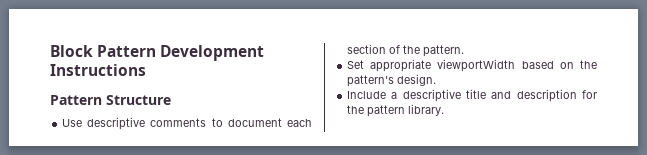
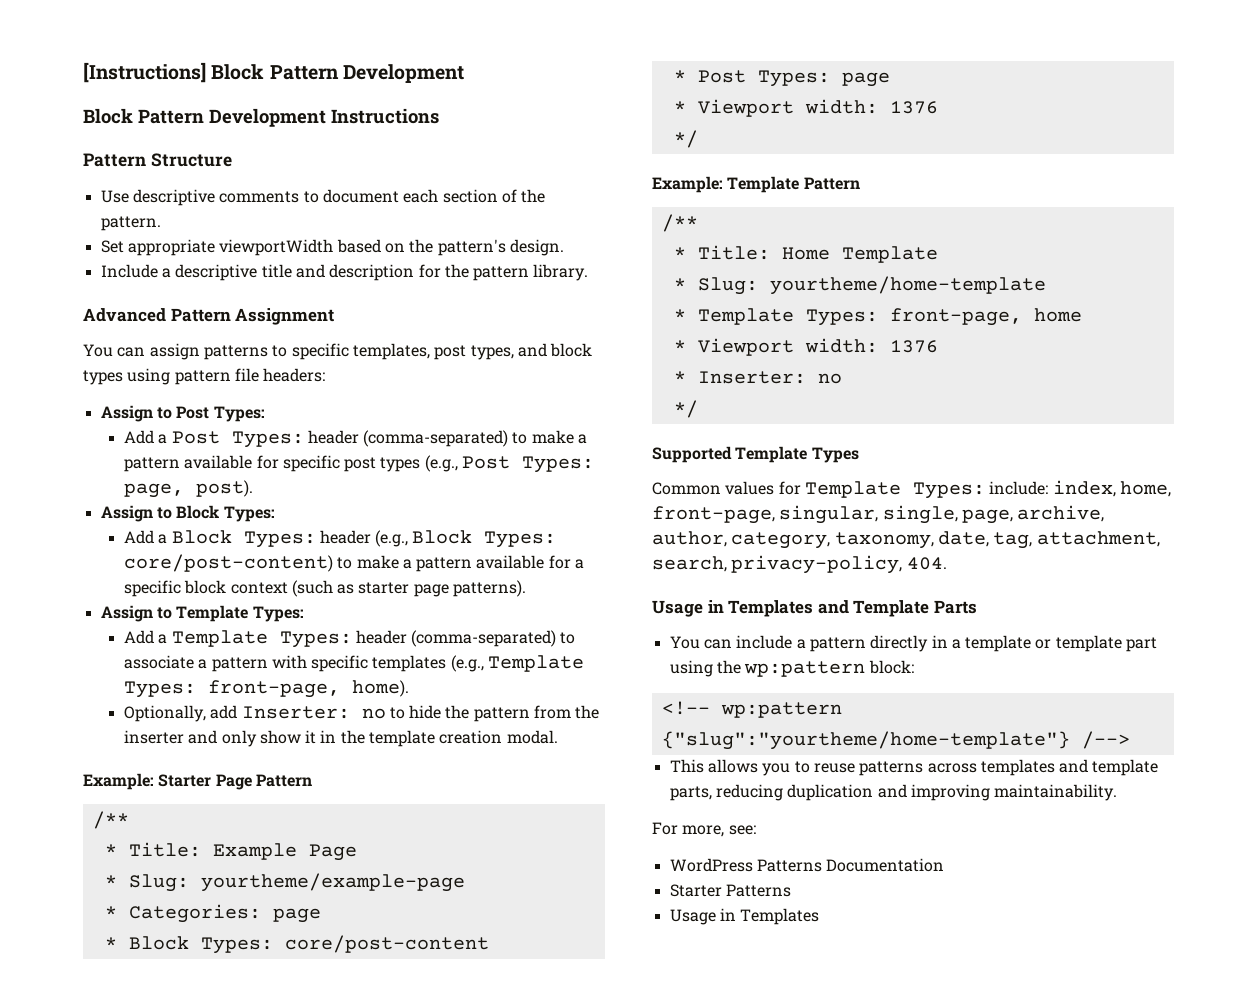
(50, 51) none -> [83,62,464,83] [Instructions] Block Pattern Development //
(445, 110) none -> [83,308,335,325] [83,343,593,360] [83,368,326,385] [100,405,265,422] [123,430,588,448] [123,455,595,473] [123,480,253,498] [100,505,275,522] [123,530,557,548] [123,554,585,572] [123,580,527,597] [100,605,304,622] [123,630,576,648] [123,655,585,672] [123,680,409,698] [123,705,600,722] [123,730,558,747] [83,773,312,790] [92,811,129,829] [104,842,357,861] [104,873,465,892] [104,904,321,923] [104,935,489,954] [673,70,890,87] [673,99,938,117] [673,130,698,148] [652,176,860,193] [661,214,698,232] [673,245,938,263] [673,276,1046,295] [673,308,1082,326] [673,338,938,356] [673,371,842,384] [673,400,698,418] [652,446,859,463] [652,480,1171,499] [652,505,1105,524] [652,531,1160,549] [652,555,947,574] [652,600,977,617] [669,635,1158,652] [669,660,914,677] [661,701,842,718] [661,731,1130,750] [669,759,1159,776] [669,784,1118,801] [652,822,756,837] [669,858,945,872] [669,884,791,897] [669,908,820,925] // Advanced Pattern Assignment // You can assign patterns to specific templates, post types, and block types using pattern file headers: // Assign to Post Types: // Add a Post Types: header (comma-separated) to make a pattern available for specific post types (e.g., Post Types: page, post). // Assign to Block Types: // Add a Block Types: header (e.g., Block Types: core/post-content) to make a pattern available for a specific block context (such as starter page patterns). // Assign to Template Types: // Add a Template Types: header (comma-separated) to associate a pattern with specific templates (e.g., Template Types: front-page, home). // Optionally, add Inserter: no to hide the pattern from the inserter and only show it in the template creation modal. // Example: Starter Page Pattern // /** // * Title: Example Page // * Slug: yourtheme/example-page // * Categories: page // * Block Types: core/post-content // * Post Types: page // * Viewport width: 1376 // */ // Example: Template Pattern // /** // * Title: Home Template // * Slug: yourtheme/home-template // * Template Types: front-page, home // * Viewport width: 1376 // * Inserter: no // */ // Supported Template Types // Common values for Template Types: include: index, home, front-page, singular, single, page, archive, author, category, taxonomy, date, tag, attachment, search, privacy-policy, 404. // Usage in Templates and Template Parts // You can include a pattern directly in a template or template part using the wp:pattern block: // <!-- wp:pattern {"slug":"yourtheme/home-template"} /--> // This allows you to reuse patterns across templates and template parts, reducing duplication and improving maintainability. // For more, see: // WordPress Patterns Documentation // Starter Patterns // Usage in Templates

